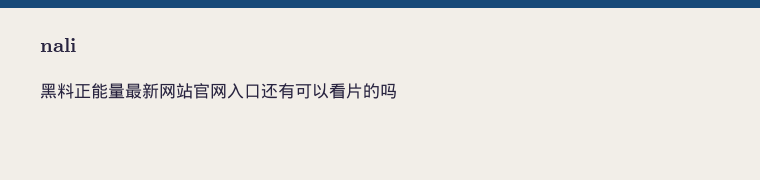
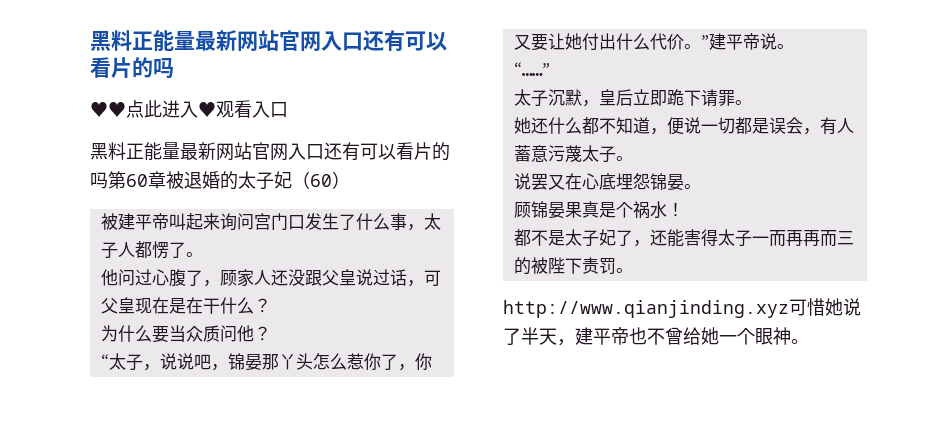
[40,38,76,52] nali -> [90,30,447,52] [90,57,174,79] [90,100,288,118] 黑料正能量最新网站官网入口还有可以看片的吗 // ♥♥点此进入♥观看入口
(397, 91) none -> [108,171,350,190] [100,213,441,231] [100,241,203,259] [100,269,441,287] [100,297,271,314] [100,325,271,343] [100,353,432,371] [513,33,794,51] [513,62,550,76] [513,89,752,107] [513,117,854,135] [513,145,633,163] [513,173,701,191] [513,201,684,219] [513,229,854,247] [513,257,633,275] [503,298,861,318] [503,327,809,346] 第60章被退婚的太子妃（60） // 被建平帝叫起来询问宫门口发生了什么事，太子人都愣了。 // 他问过心腹了，顾家人还没跟父皇说过话，可父皇现在是在干什么？ // 为什么要当众质问他？ // “太子，说说吧，锦晏那丫头怎么惹你了，你又要让她付出什么代价。”建平帝说。 // “……” // 太子沉默，皇后立即跪下请罪。 // 她还什么都不知道，便说一切都是误会，有人蓄意污蔑太子。 // 说罢又在心底埋怨锦晏。 // 顾锦晏果真是个祸水！ // 都不是太子妃了，还能害得太子一而再再而三的被陛下责罚。 // http://www.qianjinding.xyz可惜她说了半天，建平帝也不曾给她一个眼神。

